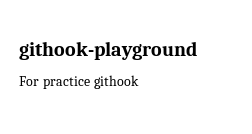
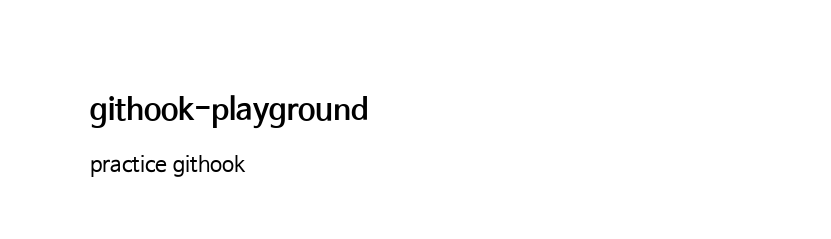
[19,76,39,86] For -> (369, 112) none

